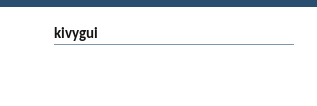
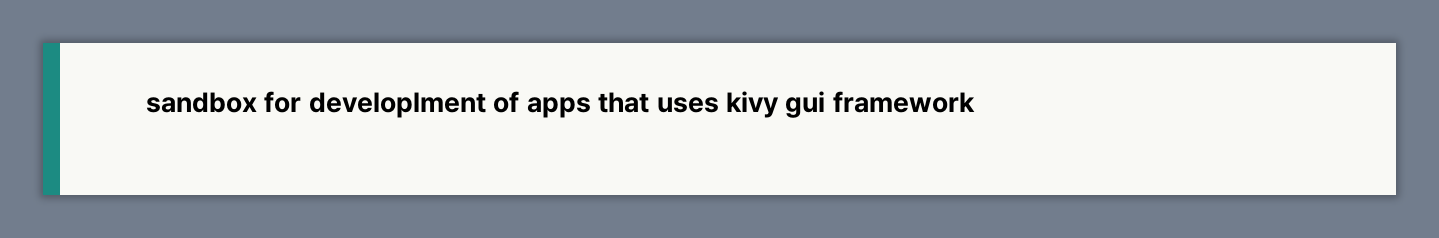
[54,27,98,41] kivygui -> [146,91,975,118] sandbox for developlment of apps that uses kivy gui framework

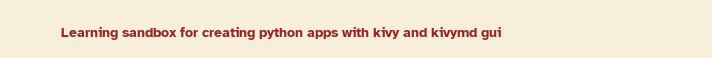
(146, 102) none -> [61,26,118,40] Learning
[308,91,975,118] developlment of apps that uses kivy gui framework -> [202,26,501,40] creating python apps with kivy and kivymd gui

